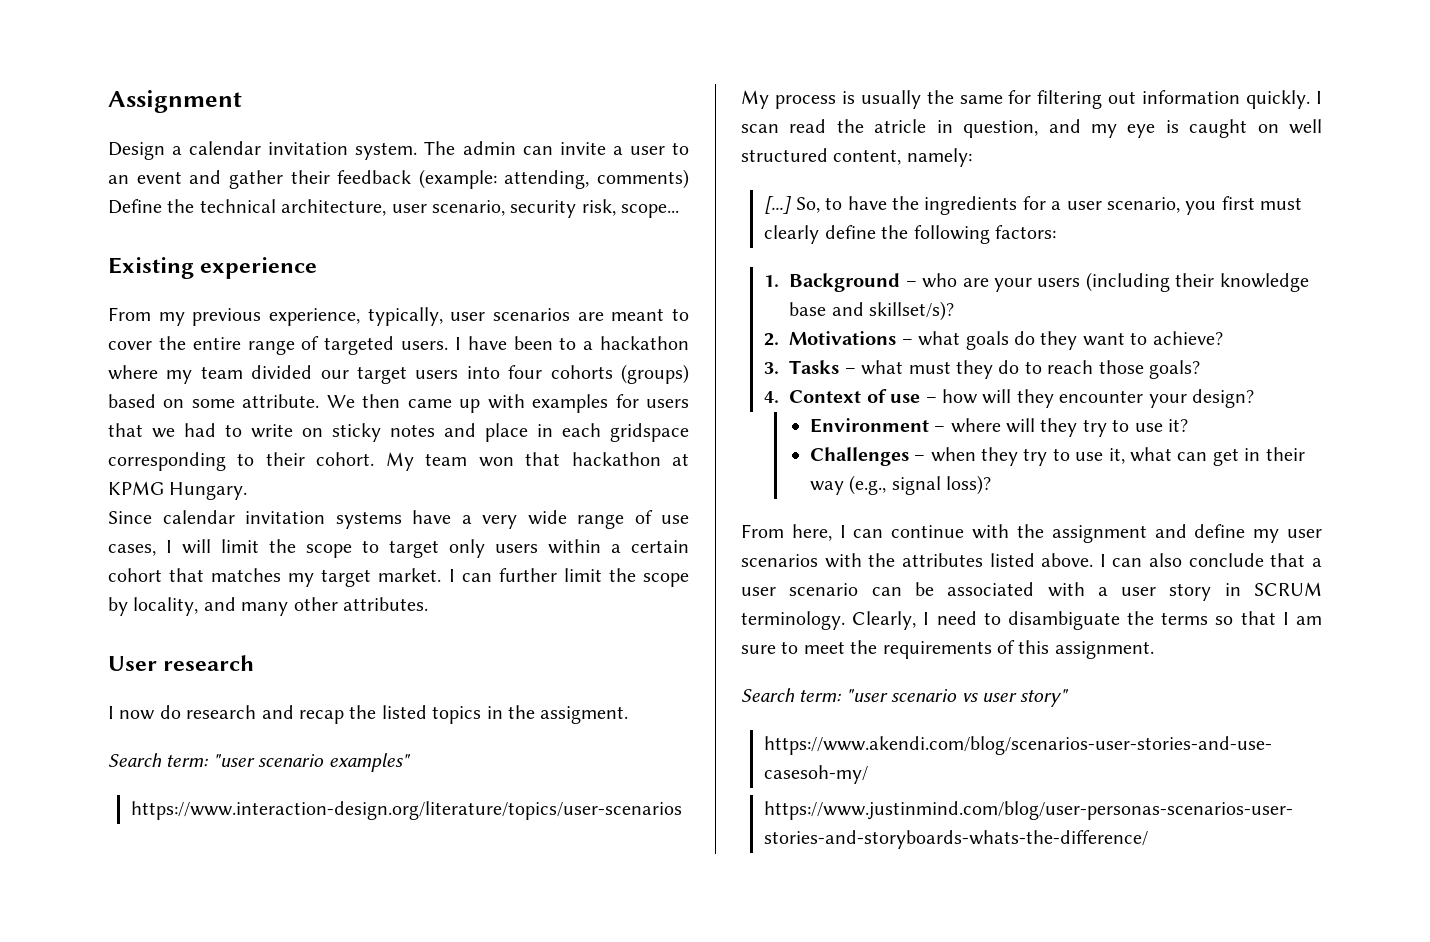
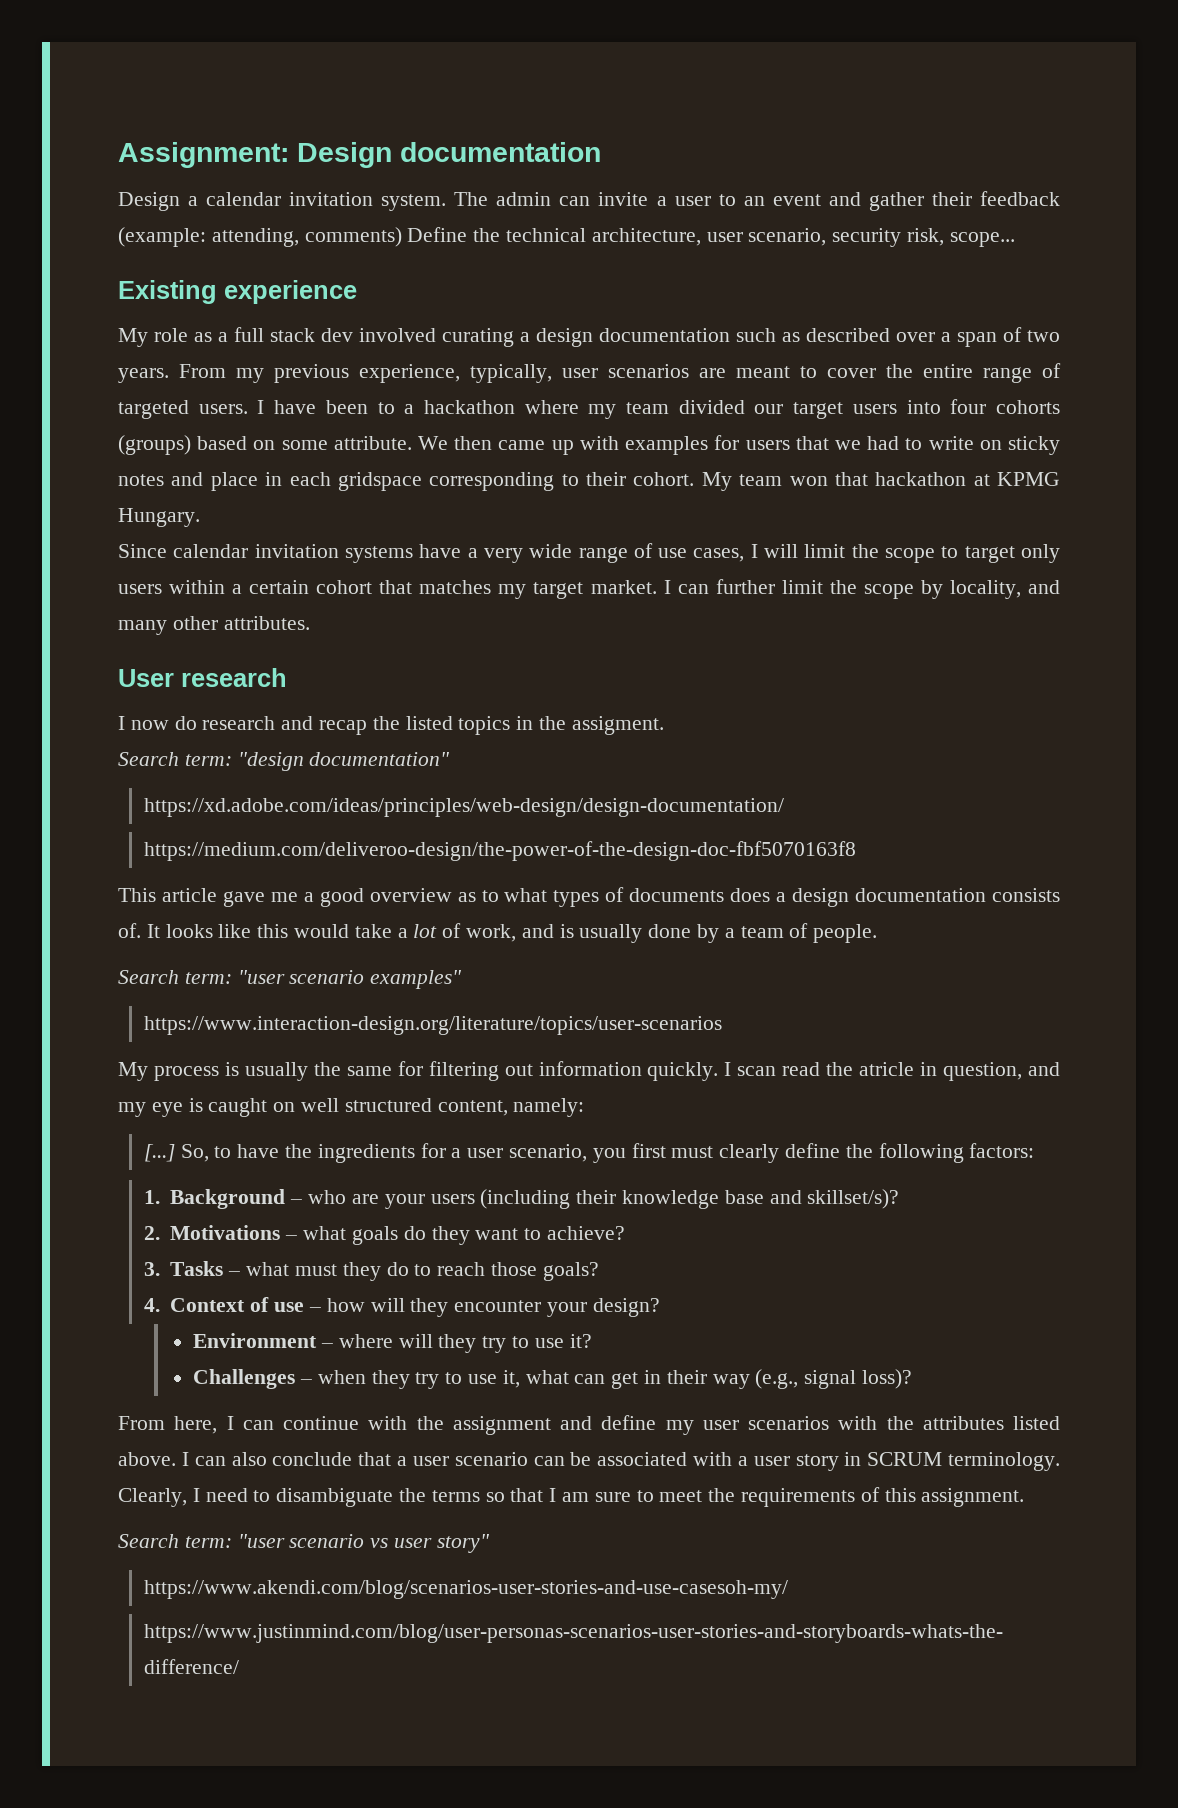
[108,90,242,113] Assignment -> [118,142,601,168] Assignment: Design documentation
(318, 268) none -> [118,327,1060,347] [118,368,169,383] My role as a full stack dev involved curating a design documentation such as described over a span of two years.
(629, 715) none -> [118,752,451,771] [143,798,784,817] [143,841,856,861] [118,887,1061,907] [118,923,878,943] // Search term: "design documentation" // https://xd.adobe.com/ideas/principles/web-design/design-documentation/ // https://medium.com/deliveroo-design/the-power-of-the-design-doc-fbf5070163f8 // This article gave me a good overview as to what types of documents does a design documentation consists of. It looks like this would take a lot of work, and is usually done by a team of people.

